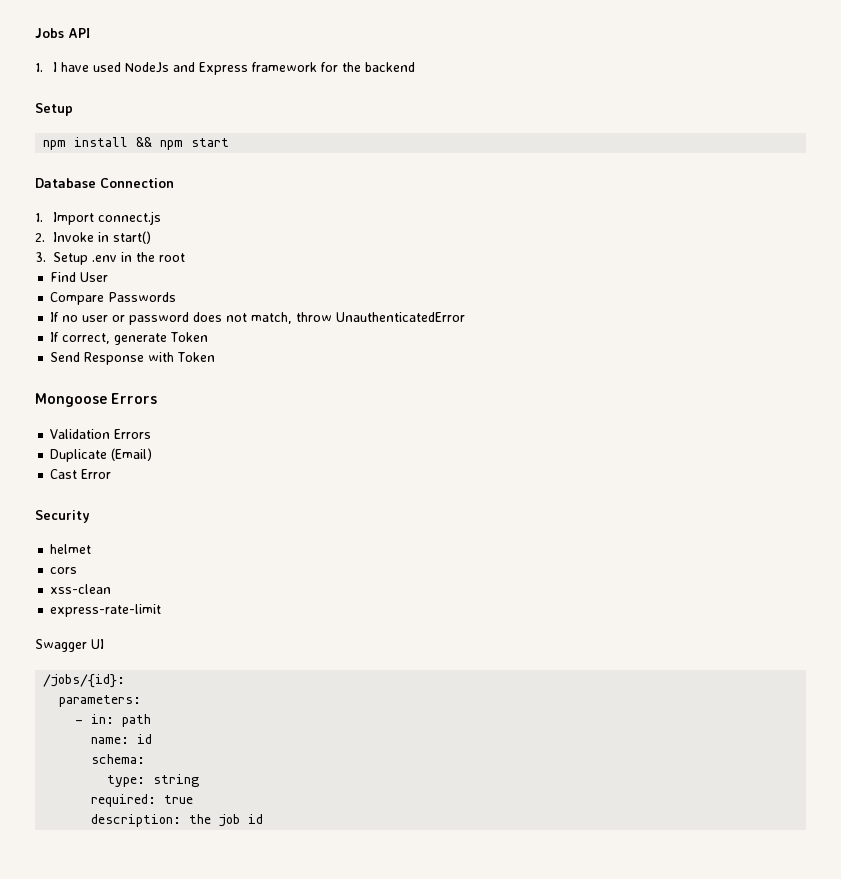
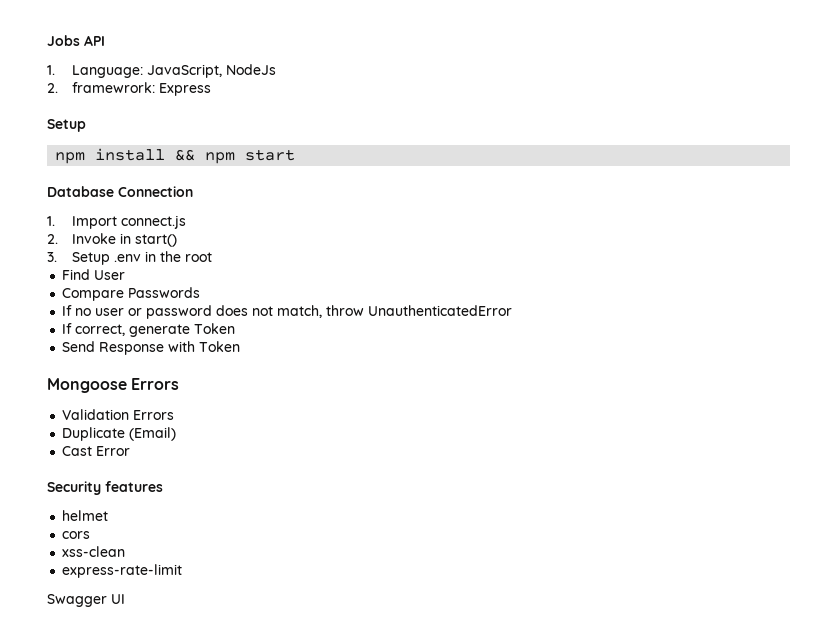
[52,62,121,72] I have used -> [72,64,223,78] Language: JavaScript,
[172,62,195,72] and -> [47,82,156,93] // 2. framewrork:
[251,62,415,72] framework for the backend -> (212, 89) none
(90, 516) none -> [105,481,163,492] features
[43,674,126,688] [59,695,142,707] [75,714,152,727] [91,734,153,744] [91,754,146,764] [107,774,200,787] [91,794,194,807] [91,814,264,827] // /jobs/{id}: // parameters: // - in: path // name: id // schema: // type: string // required: true // description: the job id -> (125, 599) none

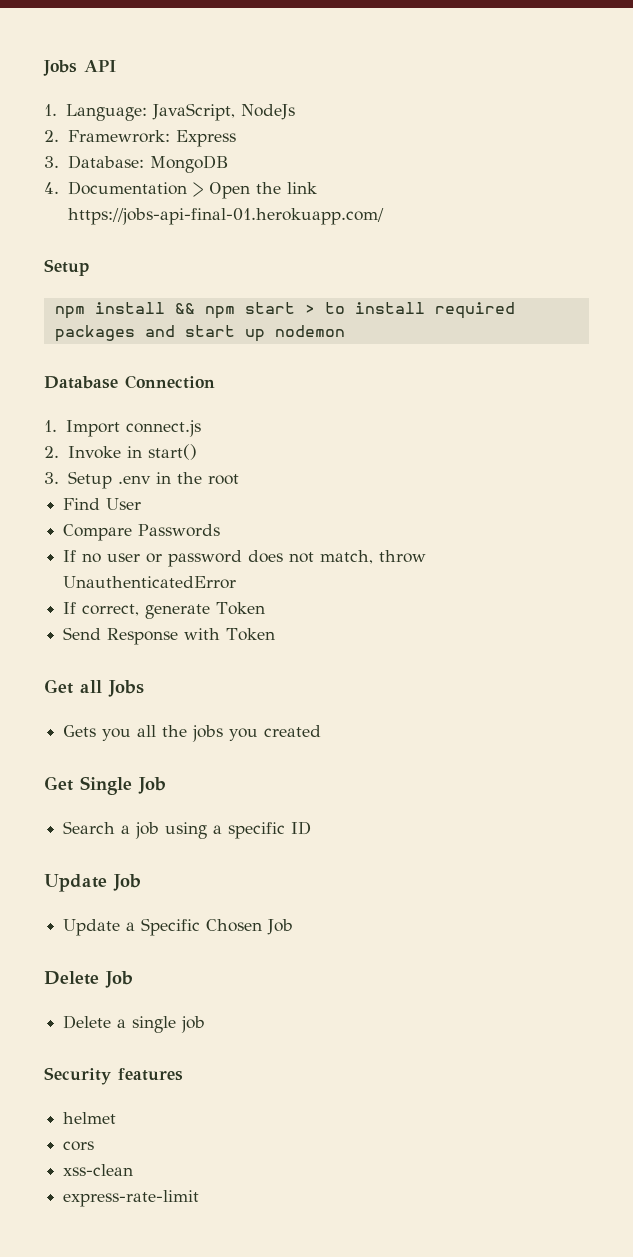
[72,82,156,93] framewrork: -> [67,130,170,143] Framewrork:
(212, 89) none -> [44,155,229,173] [44,181,317,199] [67,208,384,225] // 3. Database: MongoDB // 4. Documentation > Open the link https://jobs-api-final-01.herokuapp.com/
(296, 155) none -> [304,302,515,319] [54,325,345,342] > to install required packages and start up nodemon
[47,378,180,393] [62,409,175,420] [62,427,177,441] [62,446,131,456] Mongoose Errors // Validation Errors // Duplicate (Email) // Cast Error -> [44,679,144,697] [63,725,322,742] [44,776,166,795] [63,821,312,839] [44,874,141,892] [63,918,294,936] [44,971,133,988] [63,1015,206,1033] Get all Jobs // Gets you all the jobs you created // Get Single Job // Search a job using a specific ID // Update Job // Update a Specific Chosen Job // Delete Job // Delete a single job
[47,594,125,607] // Swagger UI -> (200, 1198) none

